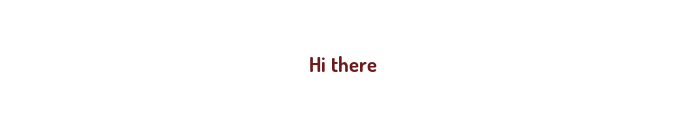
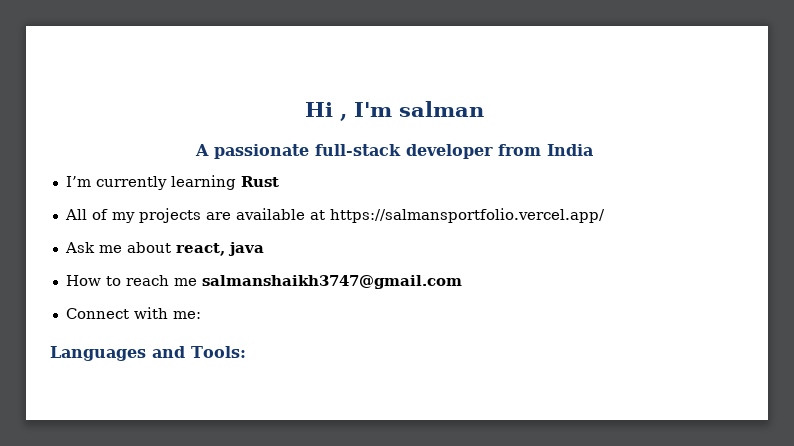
[331,56,378,72] there -> [339,101,484,121] [194,144,593,159] [65,175,279,190] [64,208,605,223] [64,242,264,256] [65,275,462,289] [65,307,201,319] [50,346,246,361] , I'm salman // A passionate full-stack developer from India // I’m currently learning Rust // All of my projects are available at https://salmansportfolio.vercel.app/ // Ask me about react, java // How to reach me salmanshaikh3747@gmail.com // Connect with me: // Languages and Tools:

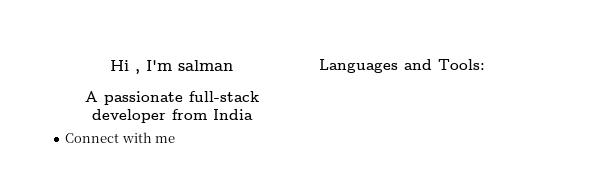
[65,175,279,190] [64,208,605,223] [64,242,264,256] [65,275,462,289] // I’m currently learning Rust // All of my projects are available at https://salmansportfolio.vercel.app/ // Ask me about react, java // How to reach me salmanshaikh3747@gmail.com -> (253, 114) none
[172,311,201,319] me: -> [155,136,176,143] me

